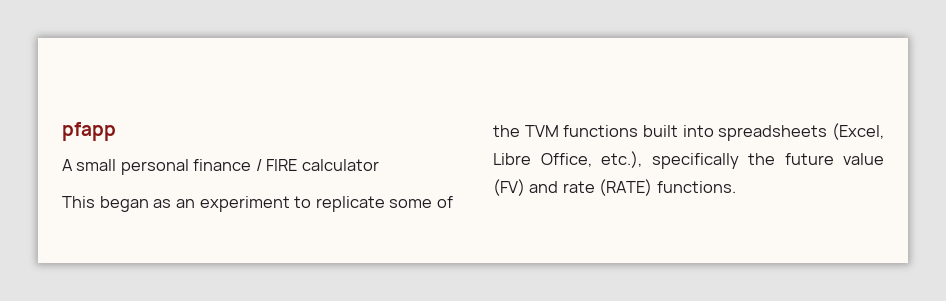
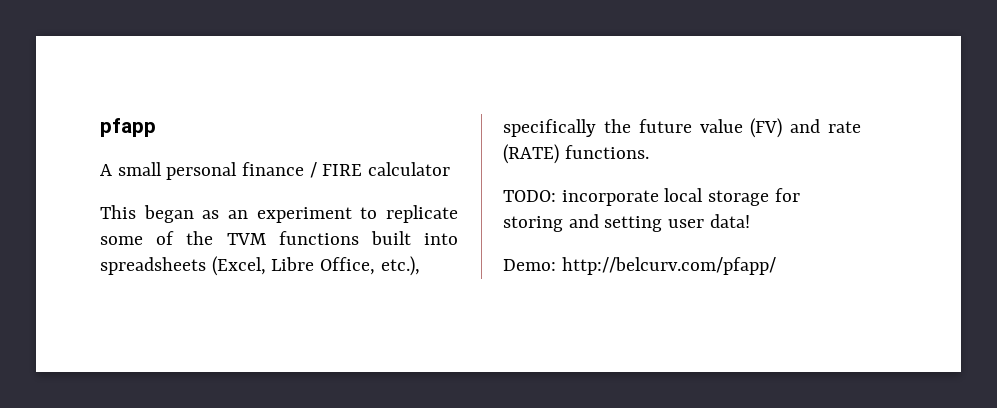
(736, 187) none -> [503,188,800,206] [503,214,750,232] [503,257,776,275] // TODO: incorporate local storage for storing and setting user data! // Demo: http://belcurv.com/pfapp/

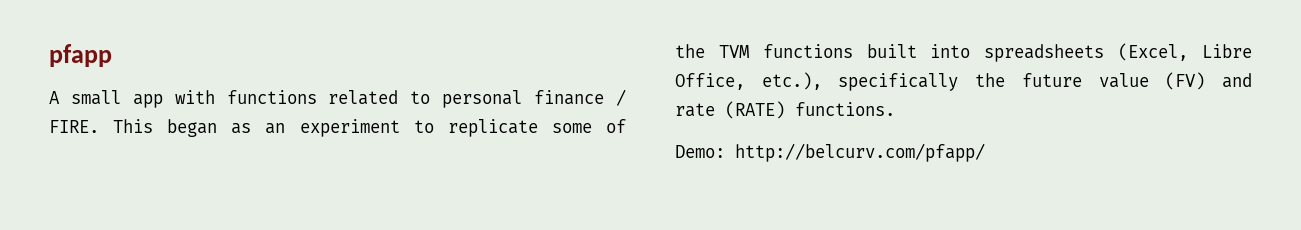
(162, 169) none -> [132,90,431,108] app with functions related to
[322,162,451,176] FIRE calculator // -> [49,120,99,133] FIRE.
[503,188,800,206] [503,214,750,232] // TODO: incorporate local storage for storing and setting user data! -> (895, 109) none

